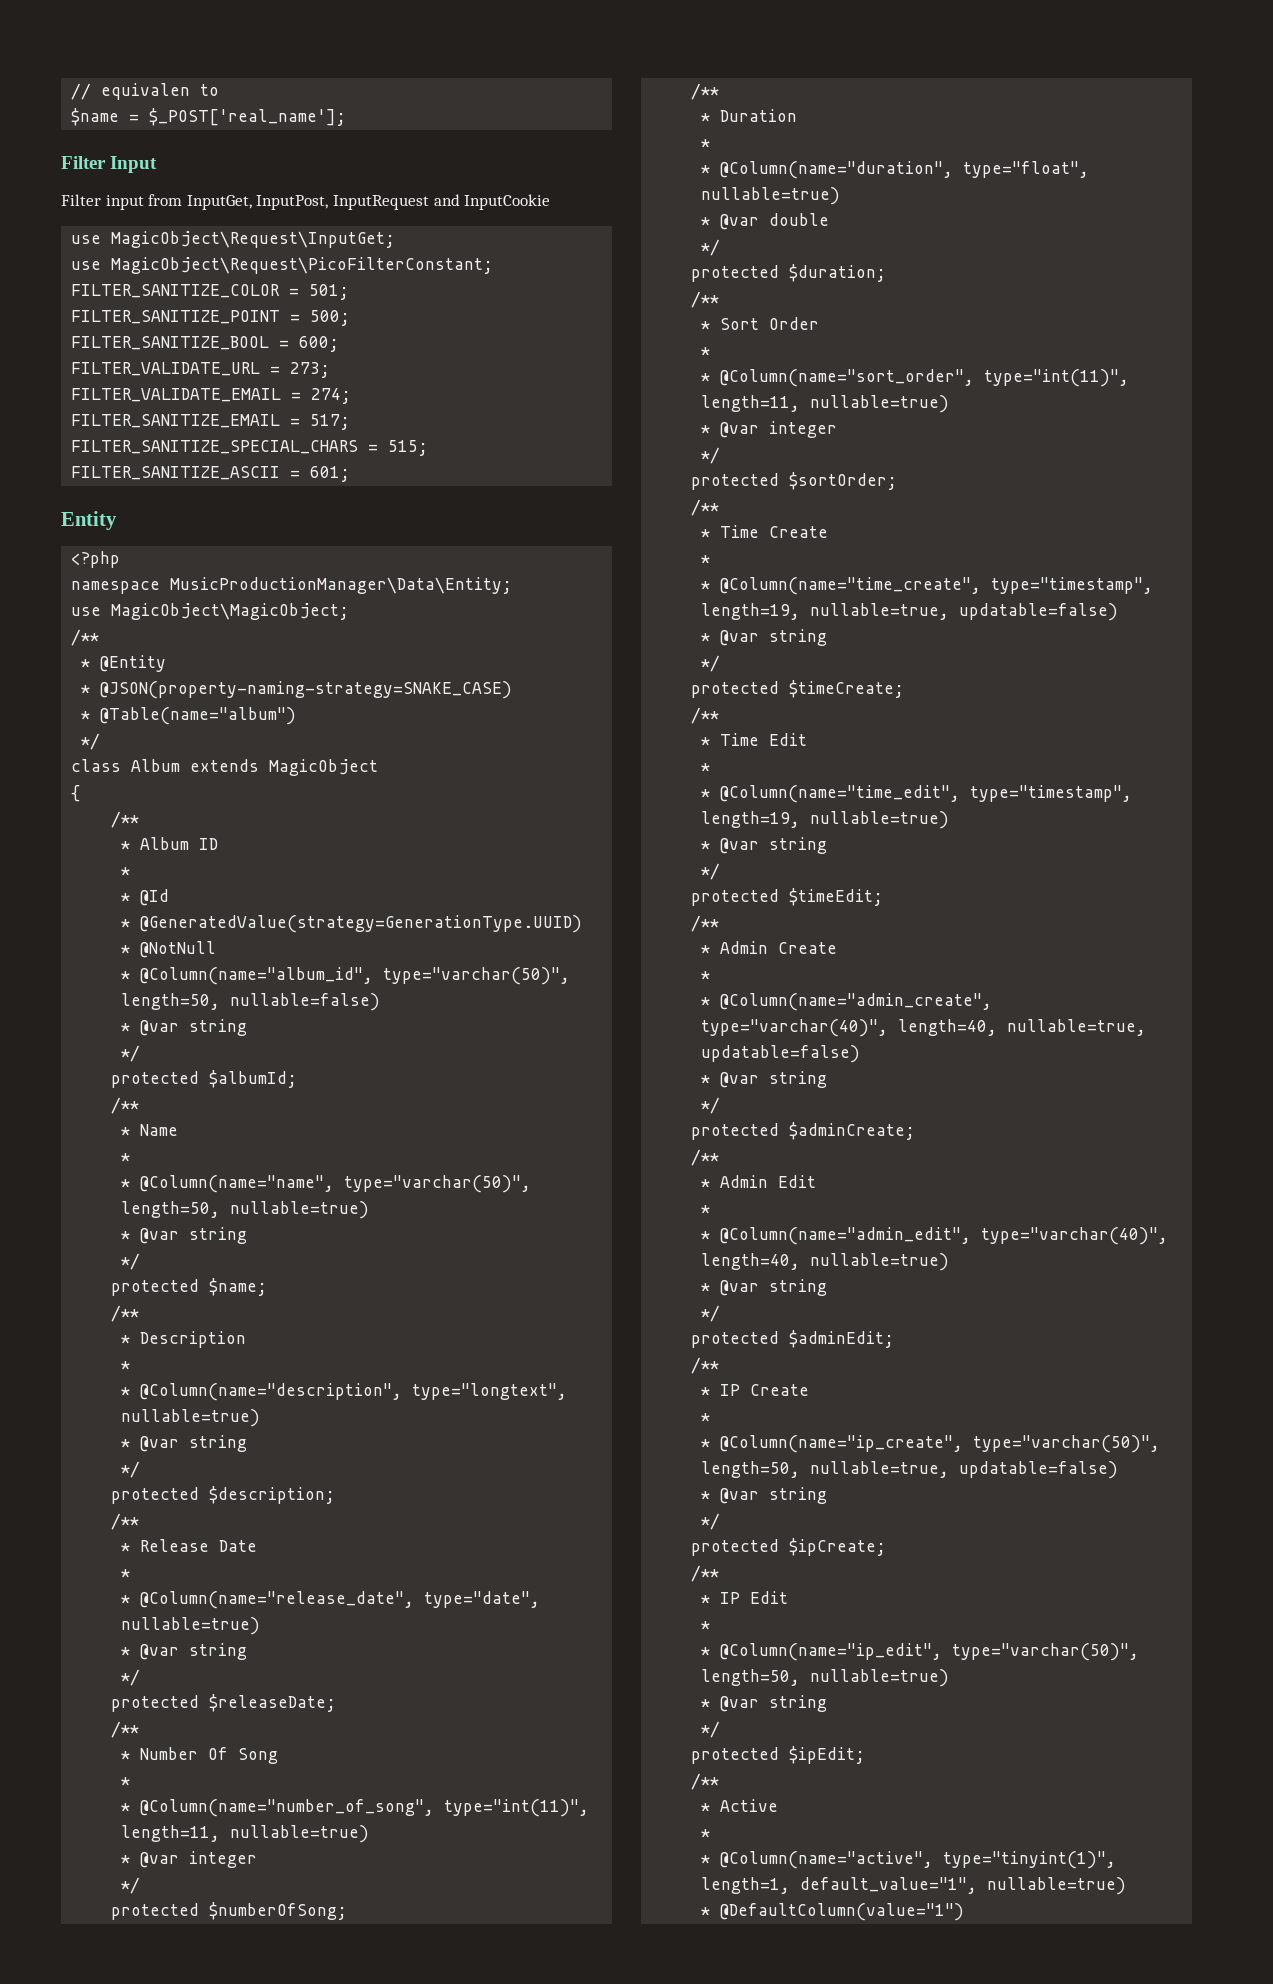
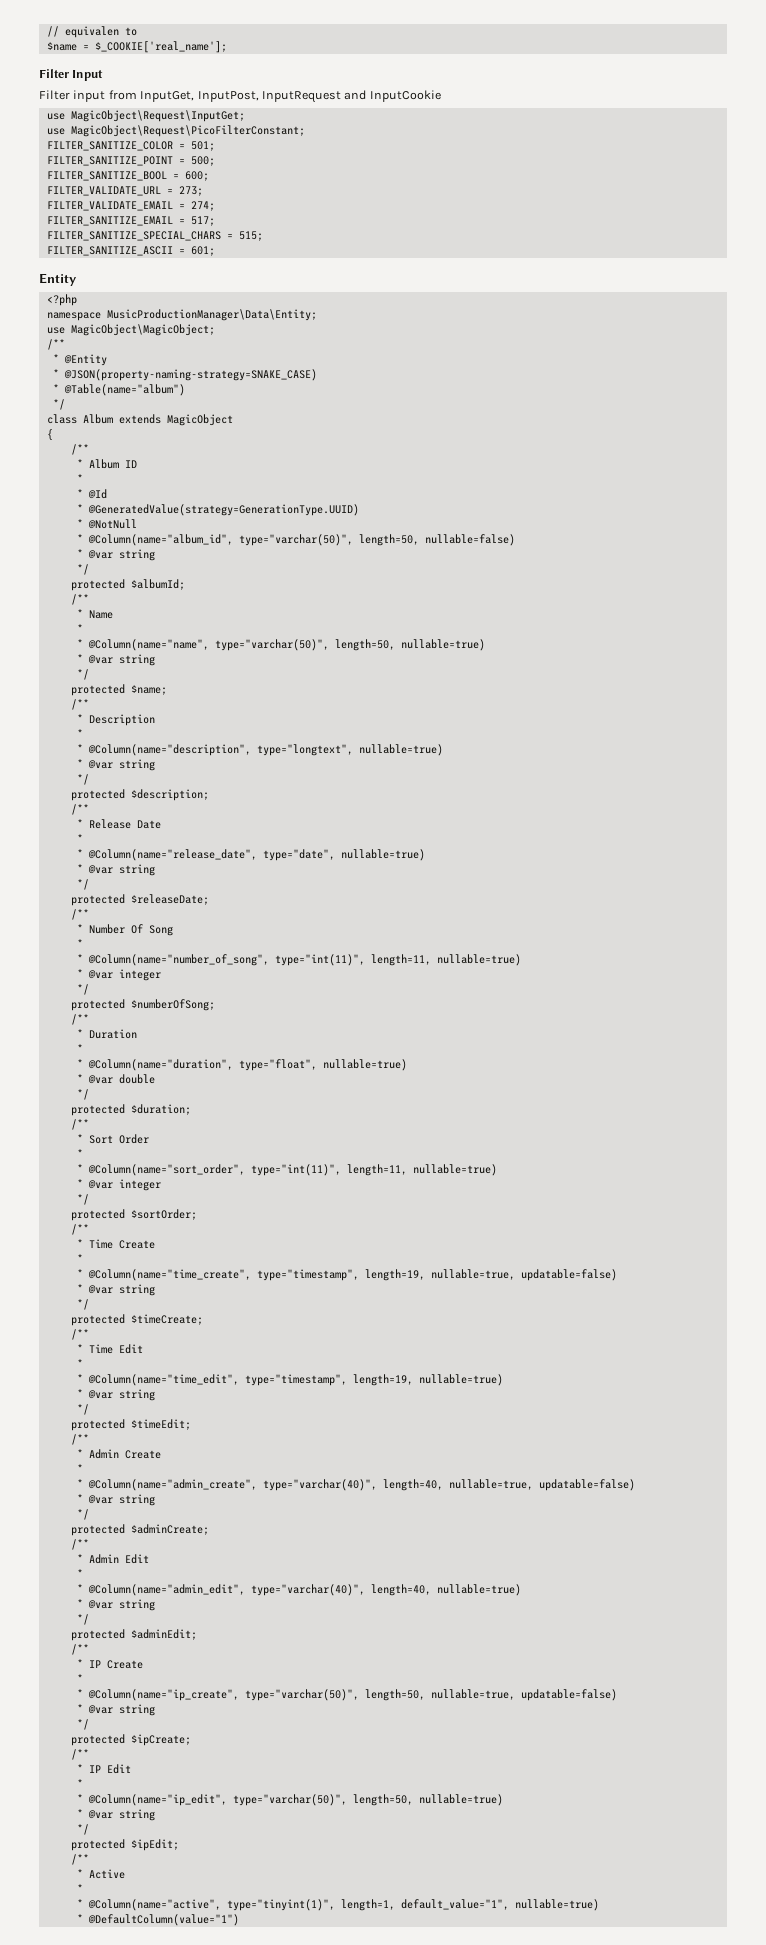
[149,108,347,126] $_POST['real_name']; -> [94,41,227,53] $_COOKIE['real_name'];

